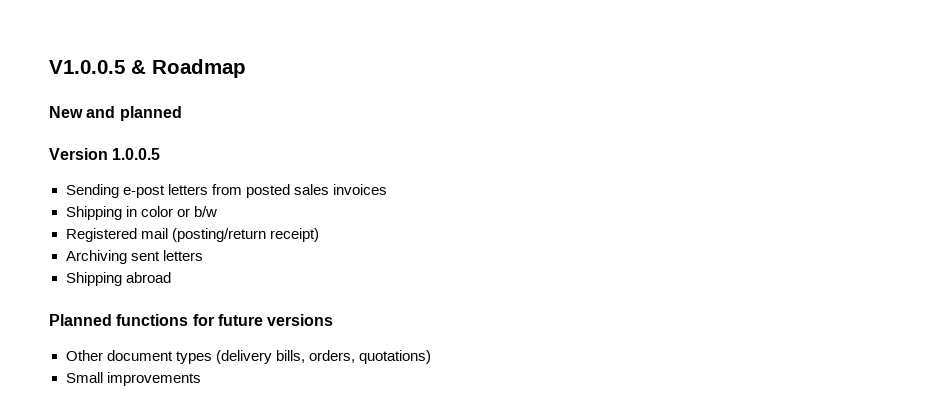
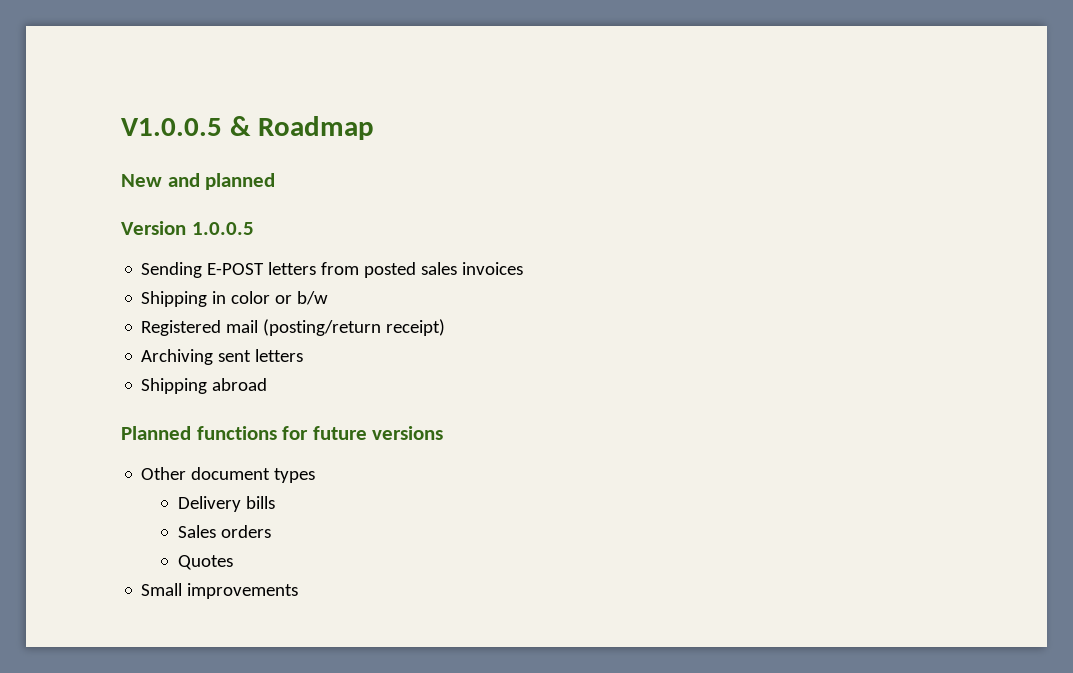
[122,185,165,198] e-post -> [207,263,265,275] E-POST
[215,350,431,364] (delivery bills, orders, quotations) -> [177,496,275,512] [177,525,271,538] [177,555,233,570] // Delivery bills // Sales orders // Quotes

